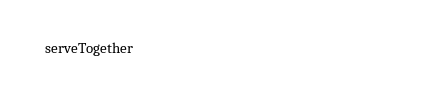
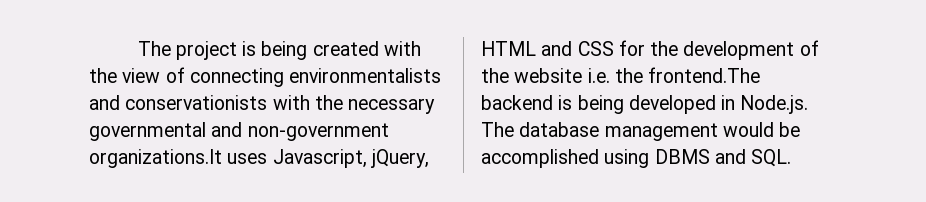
[45,42,133,56] serveTogether -> [137,41,422,60] [89,67,442,87] [89,95,436,114] [89,122,389,141] [89,149,429,168] [481,40,819,60] [481,67,761,83] [481,95,809,114] [481,122,801,141] [481,149,792,168] The project is being created with the view of connecting environmentalists and conservationists with the necessary governmental and non-government organizations.It uses Javascript, jQuery, HTML and CSS for the development of the website i.e. the frontend.The backend is being developed in Node.js. The database management would be accomplished using DBMS and SQL.

